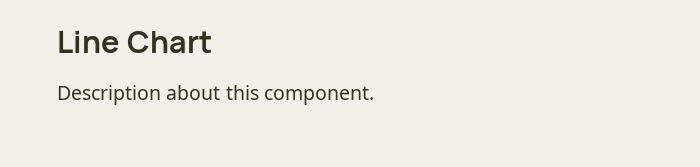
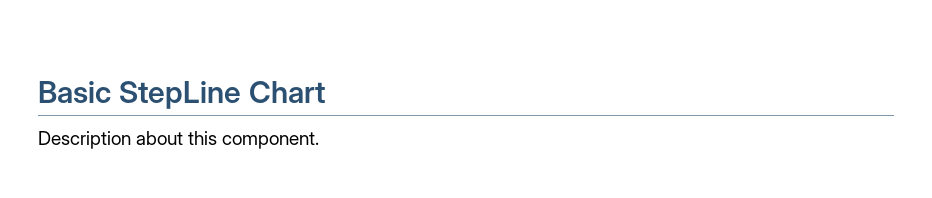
[57,31,119,53] Line -> [38,81,242,109] Basic StepLine

